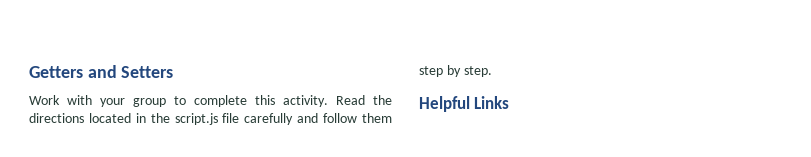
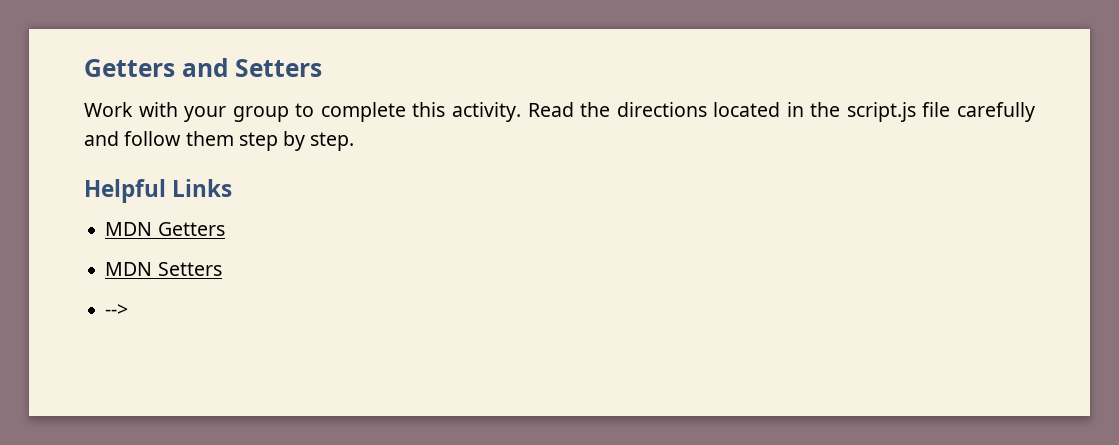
(510, 102) none -> [105,222,225,236] [105,262,222,276] [105,304,129,316] // MDN Getters // MDN Setters // -->

